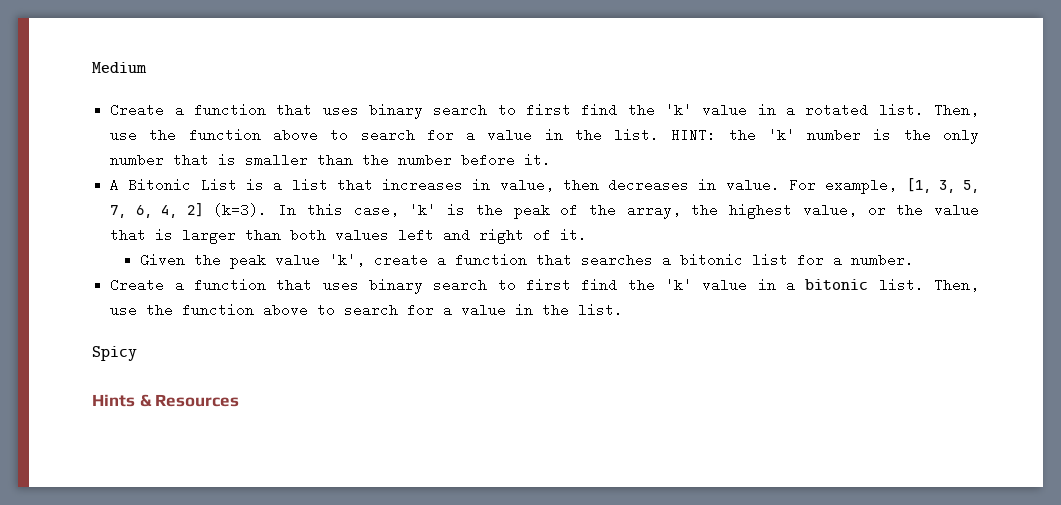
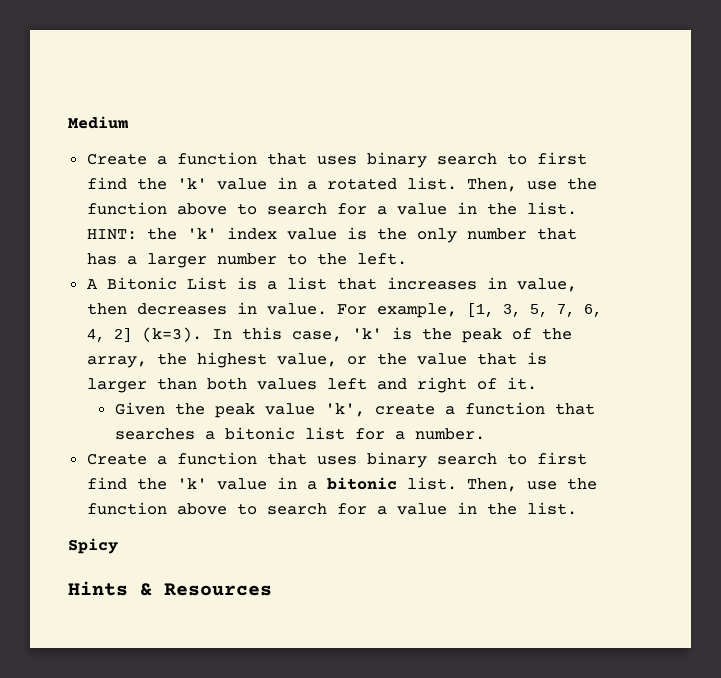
[807,128,862,142] number -> [226,227,337,240] index value
[218,153,552,167] is smaller than the number before it. -> [86,253,407,268] has a larger number to the left.

